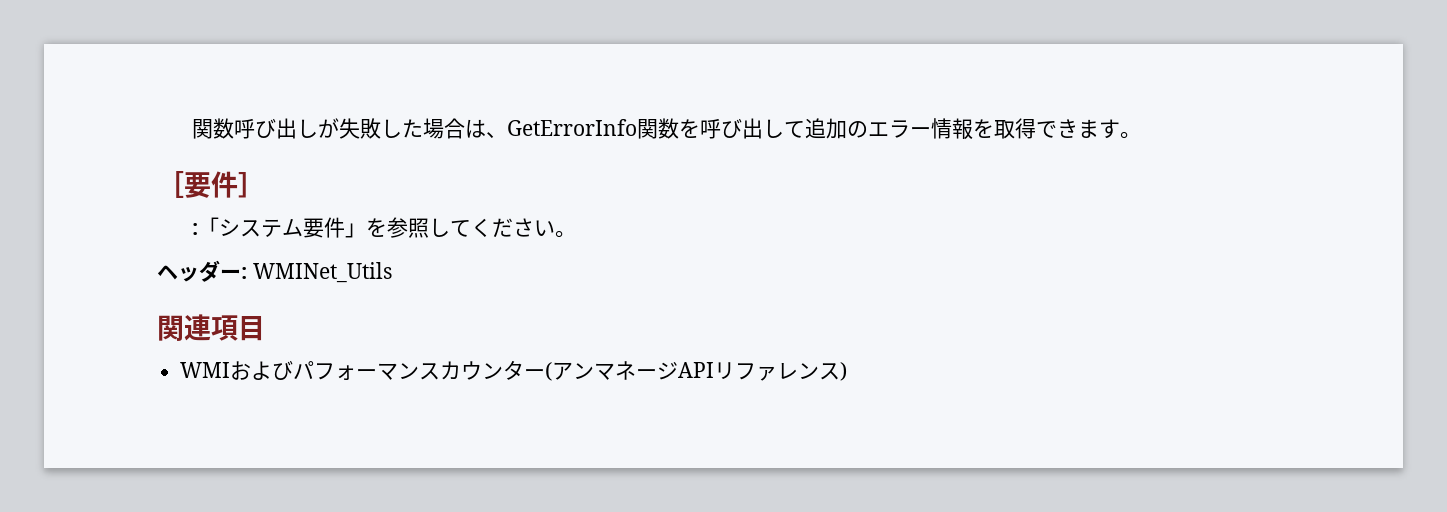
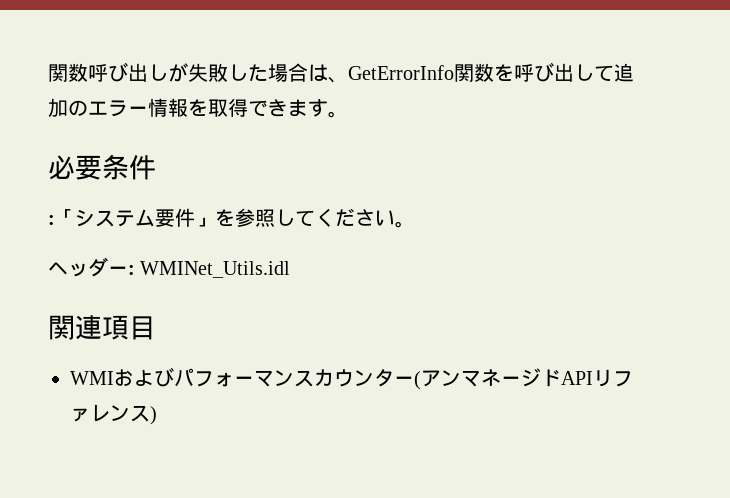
[157,171,265,198] ［要件］ -> [48,154,156,180] 必要条件
[252,262,392,283] WMINet_Utils -> [140,261,291,278] WMINet_Utils.idl
(679, 371) none -> [541,369,561,387] ド

